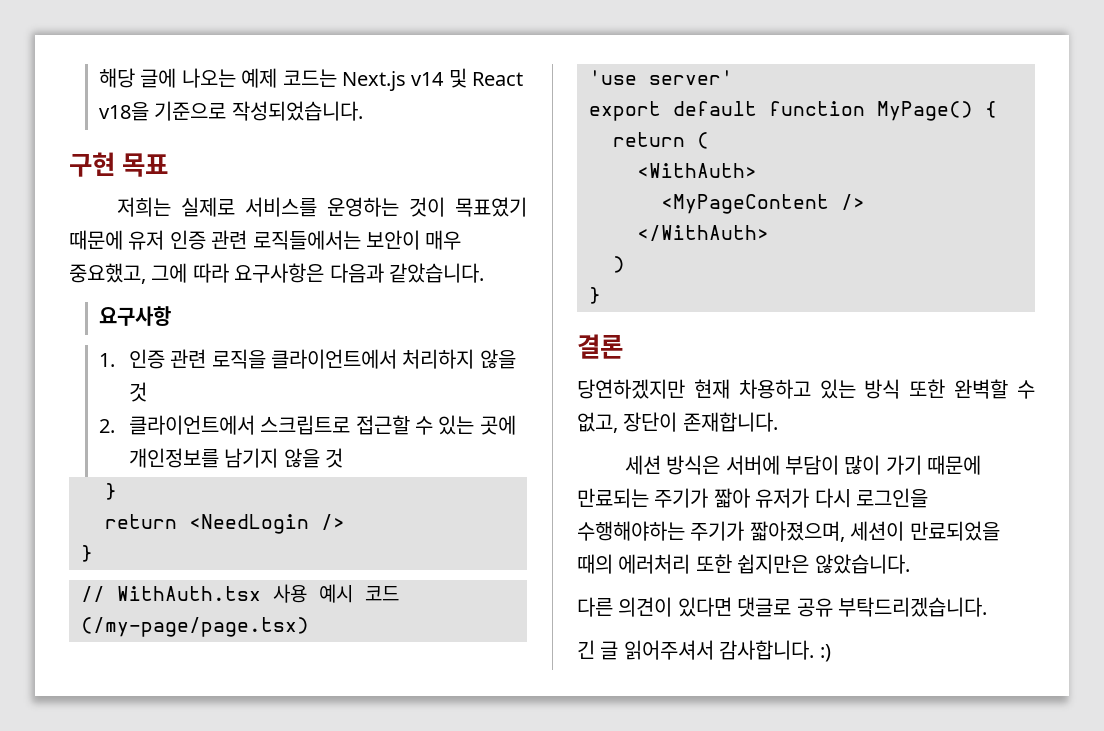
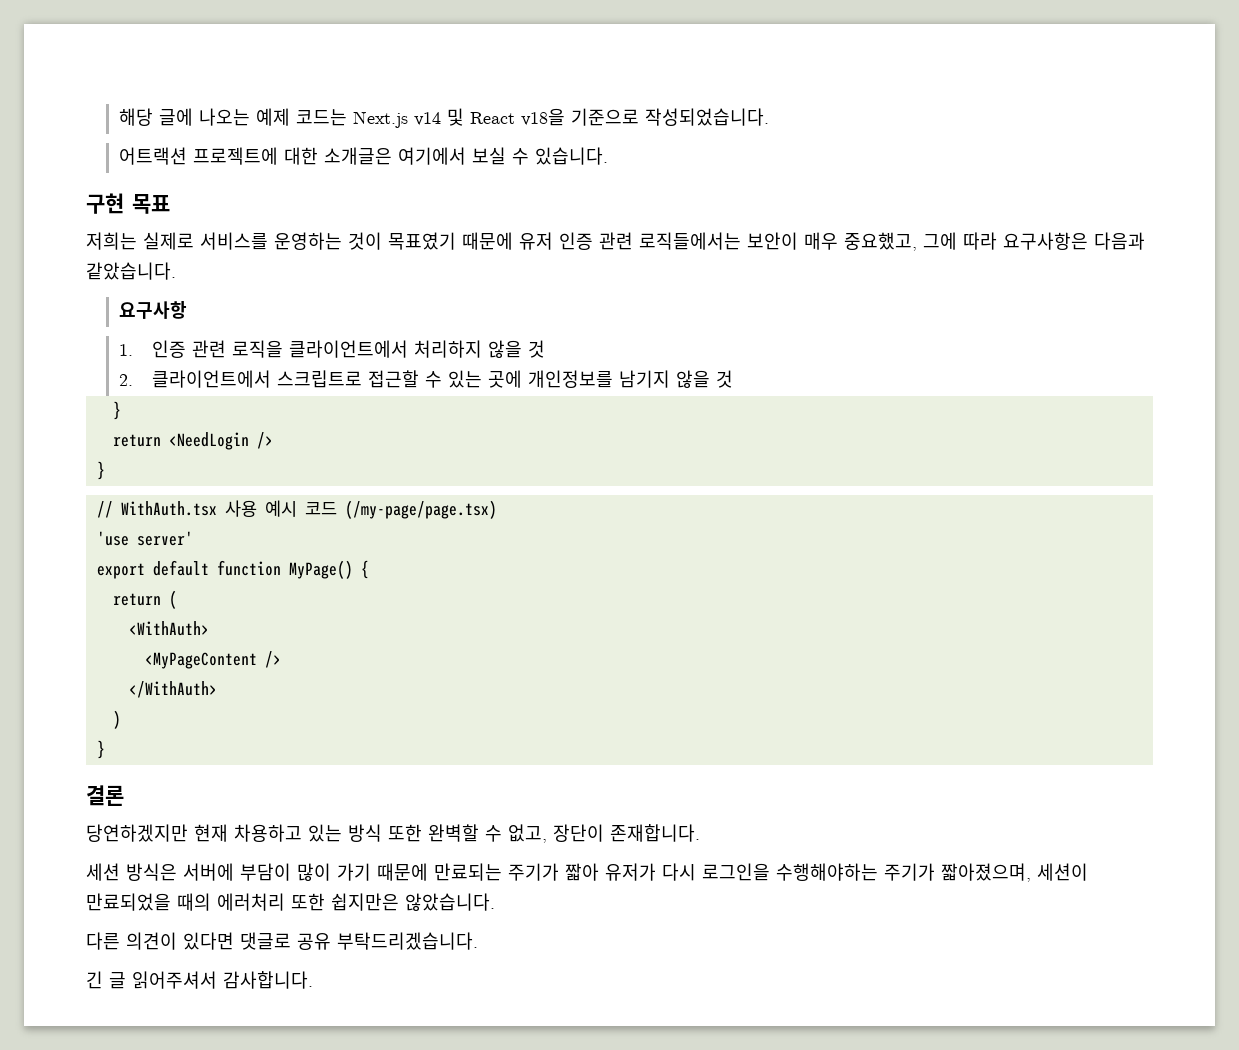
(363, 111) none -> [118,147,608,165] // 어트랙션 프로젝트에 대한 소개글은 여기에서 보실 수 있습니다.
[819,644,831,662] :) -> (313, 980) none

